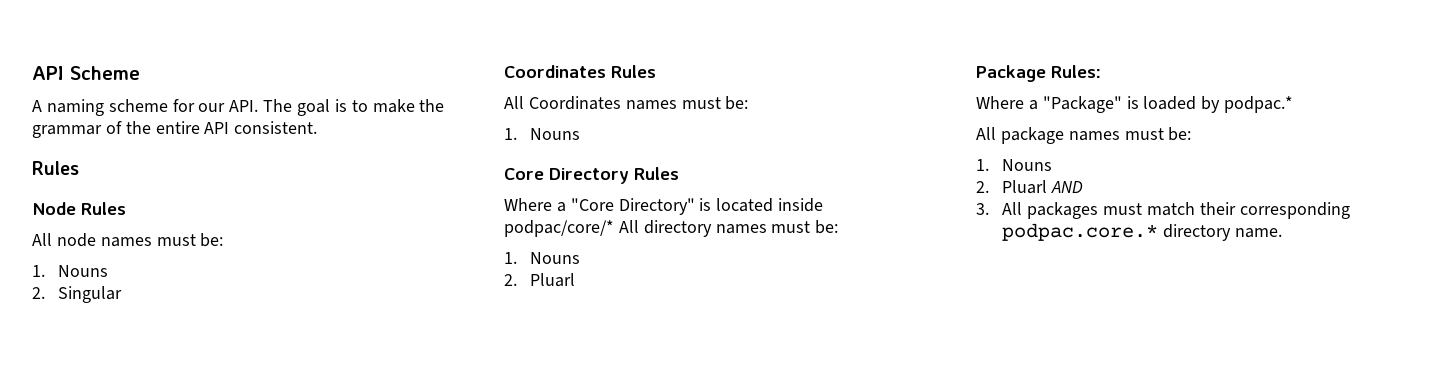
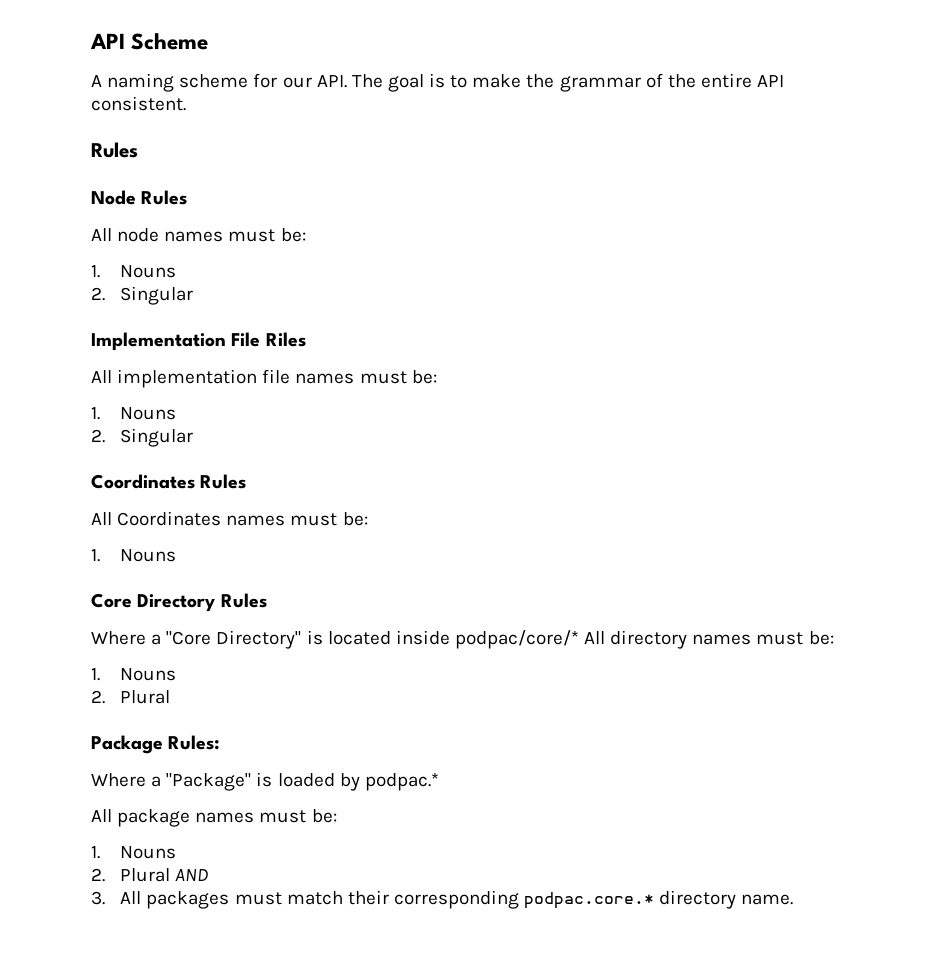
(123, 294) none -> [91,332,306,351] [91,369,437,388] [91,407,177,420] [91,428,194,447] // Implementation File Riles // All implementation file names must be: // 1. Nouns // 2. Singular
[530,273,576,287] Pluarl -> [120,690,171,704] Plural
[1002,180,1048,194] Pluarl -> [120,868,171,882] Plural

